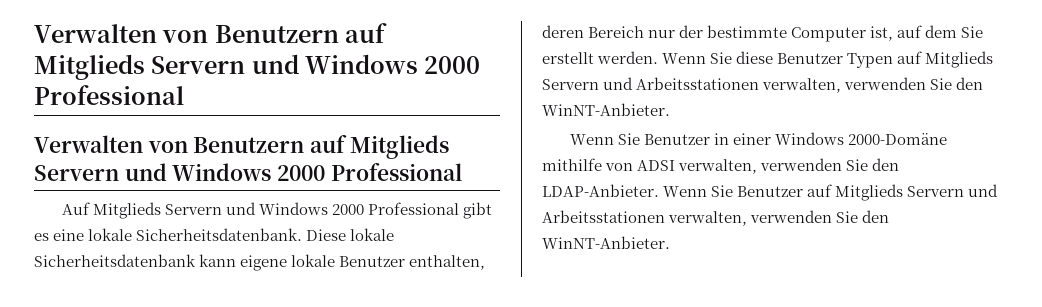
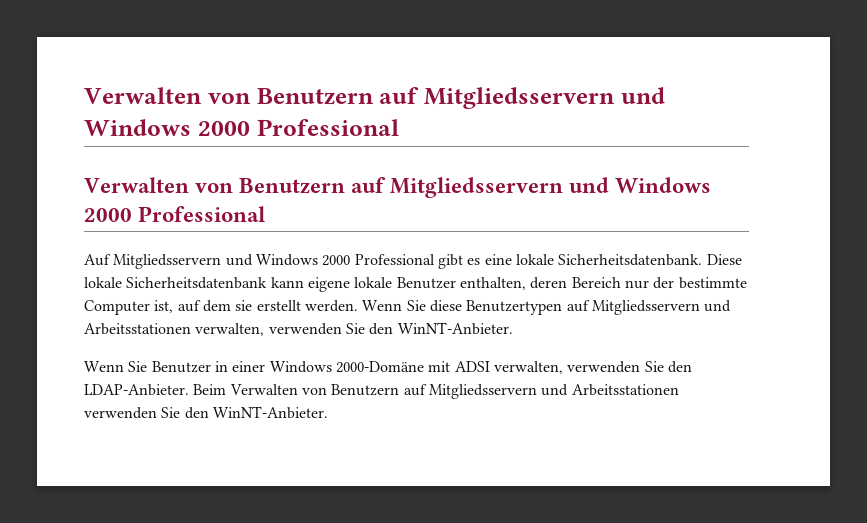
[34,23,388,43] [34,54,246,80] Verwalten von Benutzern auf Mitglieds Servern -> [84,87,615,109] Verwalten von Benutzern auf Mitgliedsservern
[349,135,449,159] [34,165,119,181] Mitglieds Servern -> [390,177,564,198] Mitgliedsservern
[92,202,222,219] Mitglieds Servern -> [113,254,222,269] Mitgliedsservern
[961,26,984,38] Sie -> [235,300,253,311] sie
[777,51,994,68] [542,79,599,90] Benutzer Typen auf Mitglieds Servern -> [466,300,700,315] Benutzertypen auf Mitgliedsservern
[542,158,634,171] mithilfe von -> [428,361,451,372] mit
[663,184,999,201] [542,210,748,226] Wenn Sie Benutzer auf Mitglieds Servern und Arbeitsstationen verwalten, -> [193,384,679,399] Beim Verwalten von Benutzern auf Mitgliedsservern und Arbeitsstationen

